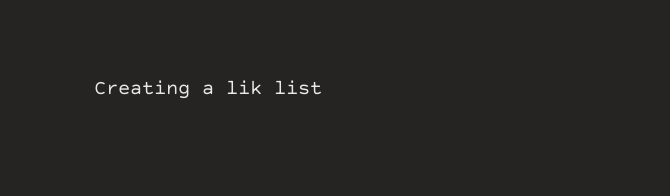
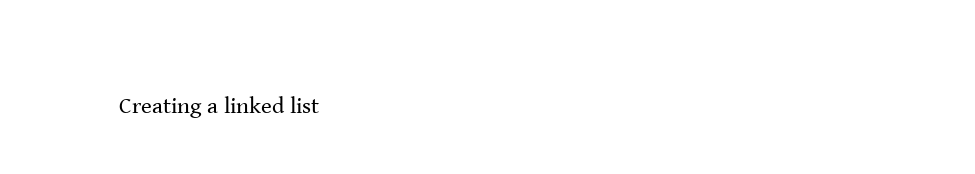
[226,80,262,95] lik -> [224,96,286,113] linked

